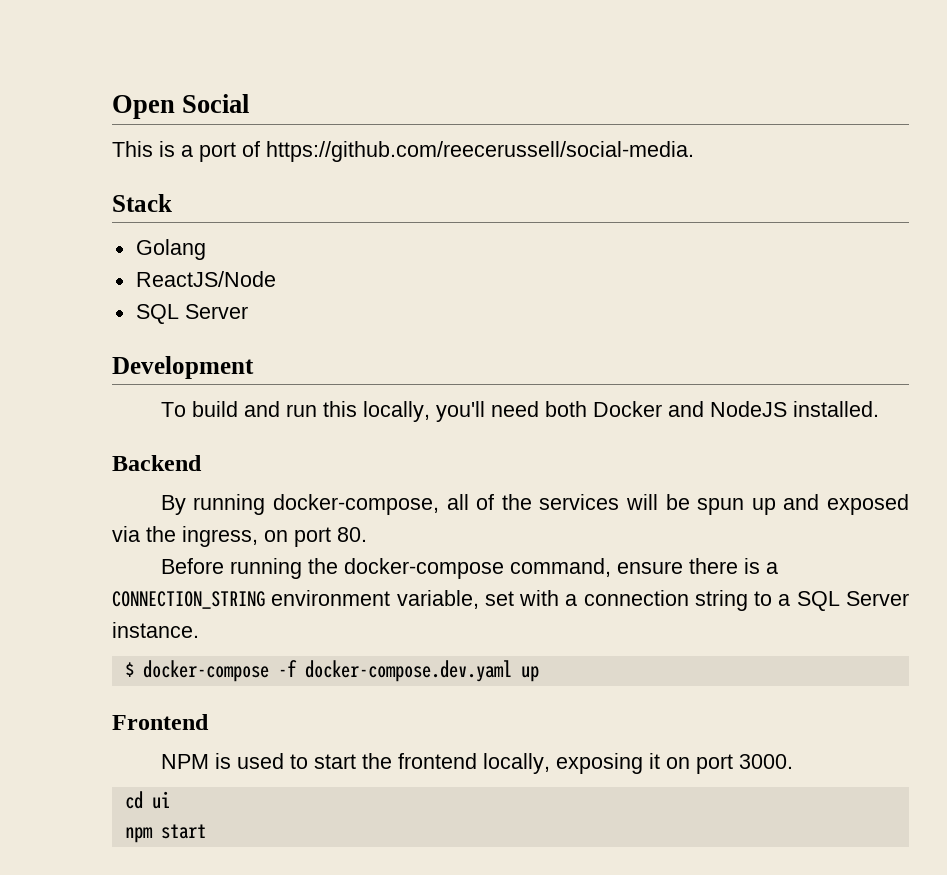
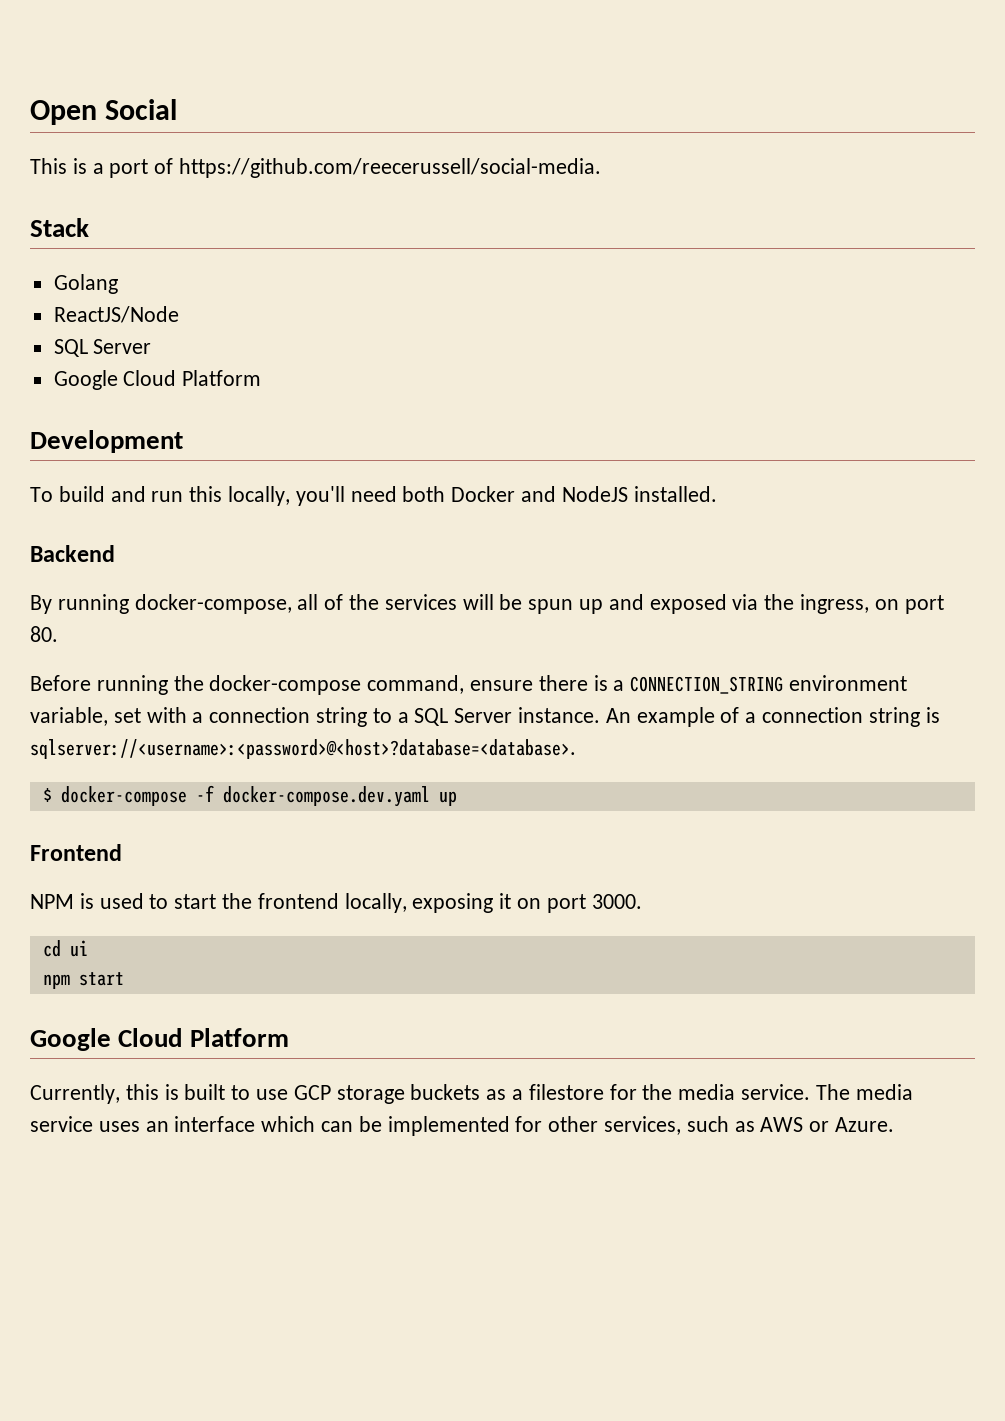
(248, 311) none -> [53,370,262,390] // Google Cloud Platform
(199, 630) none -> [605,707,940,727] [30,739,576,759] An example of a connection string is sqlserver://<username>:<password>@<host>?database=<database>.
(206, 831) none -> [30,1028,289,1051] [30,1084,913,1104] [30,1116,895,1136] // Google Cloud Platform // Currently, this is built to use GCP storage buckets as a filestore for the media service. The media service uses an interface which can be implemented for other services, such as AWS or Azure.

